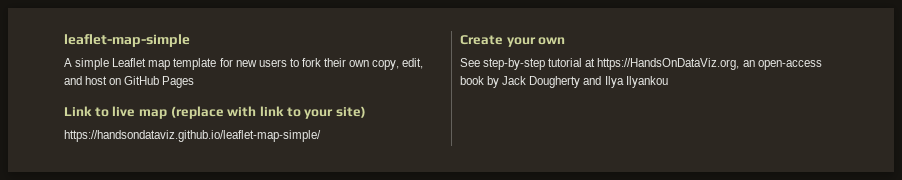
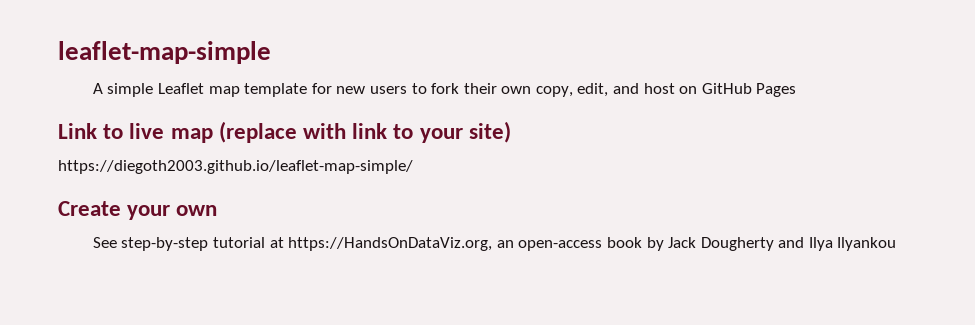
[64,130,321,142] https://handsondataviz.github.io/leaflet-map-simple/ -> [58,160,413,174] https://diegoth2003.github.io/leaflet-map-simple/

